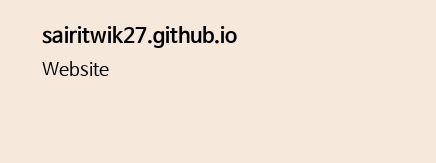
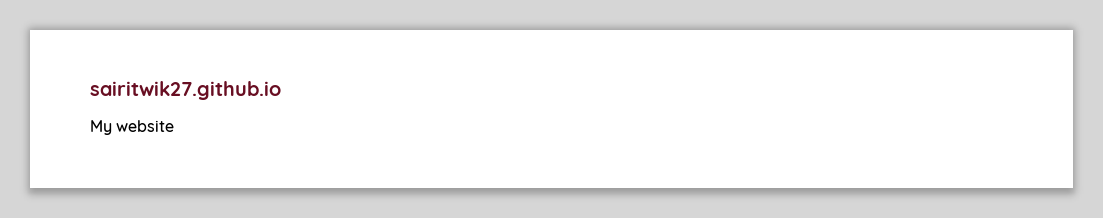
[42,61,109,77] Website -> [90,120,175,135] My website

